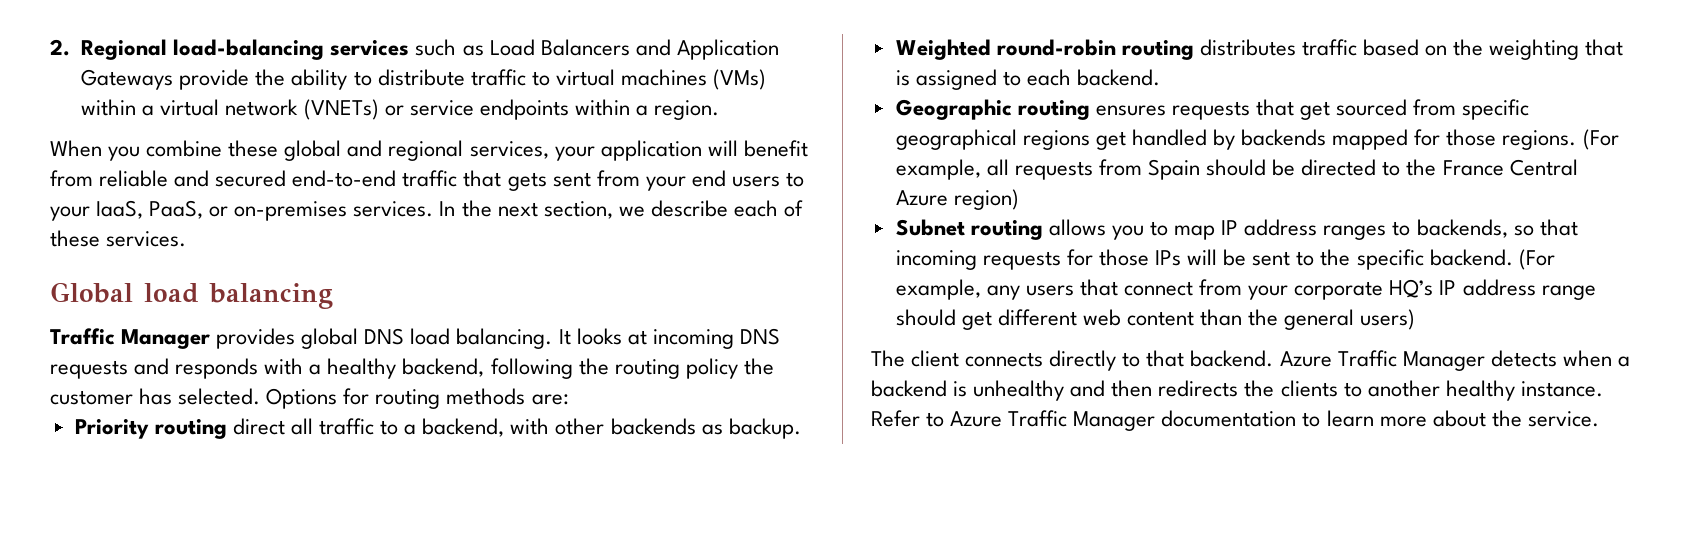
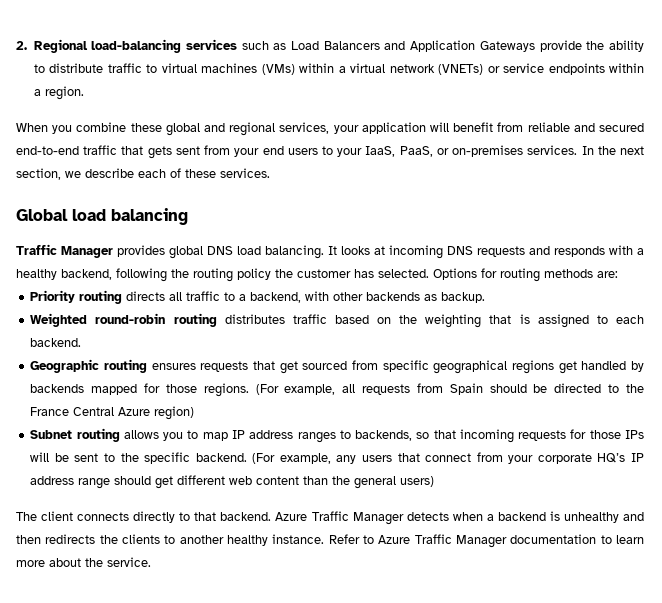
[232,418,285,435] direct -> [126,291,166,301] directs

